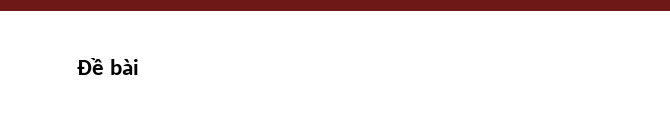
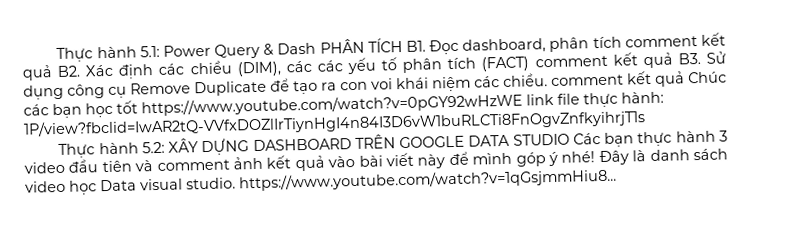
[77,58,140,75] Đề bài -> [56,32,726,62] [22,51,726,81] [23,70,727,100] [23,91,664,119] [23,110,646,138] [58,130,728,158] [24,148,728,174] [25,168,617,195] Thực hành 5.1: Power Query & Dash PHÂN TÍCH B1. Đọc dashboard, phân tích comment kết quả B2. Xác định các chiều (DIM), các các yếu tố phân tích (FACT) comment kết quả B3. Sử dụng công cụ Remove Duplicate để tạo ra con voi khái niệm các chiều. comment kết quả Chúc các bạn học tốt https://www.youtube.com/watch?v=0pGY92wHzWE link file thực hành: 1P/view?fbclid=IwAR2tQ-VVfxDOZlIrTiynHgI4n84I3D6vW1buRLCTi8FnOgvZnfkyihrjT1s // Thực hành 5.2: XÂY DỰNG DASHBOARD TRÊN GOOGLE DATA STUDIO Các bạn thực hành 3 video đầu tiên và comment ảnh kết quả vào bài viết này để mình góp ý nhé! Đây là danh sách video học Data visual studio. https://www.youtube.com/watch?v=1qGsjmmHiu8...

